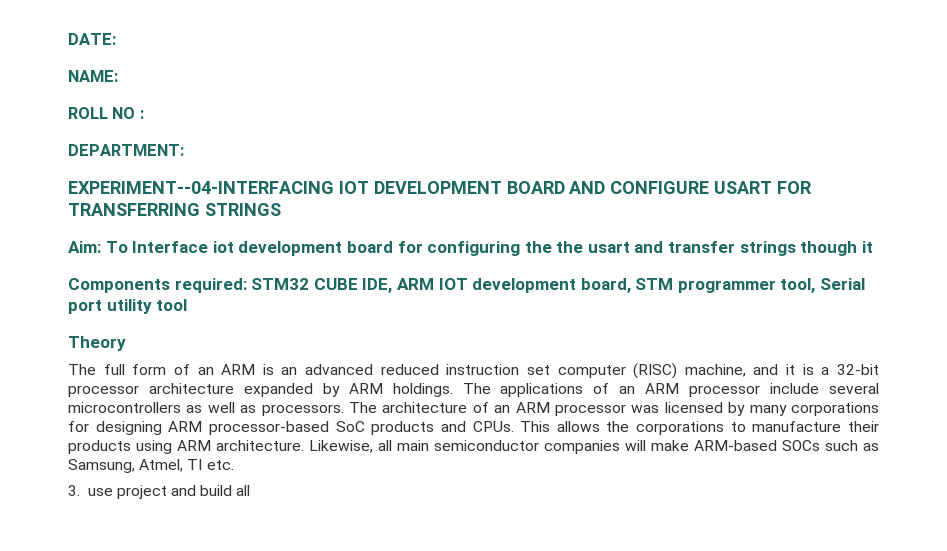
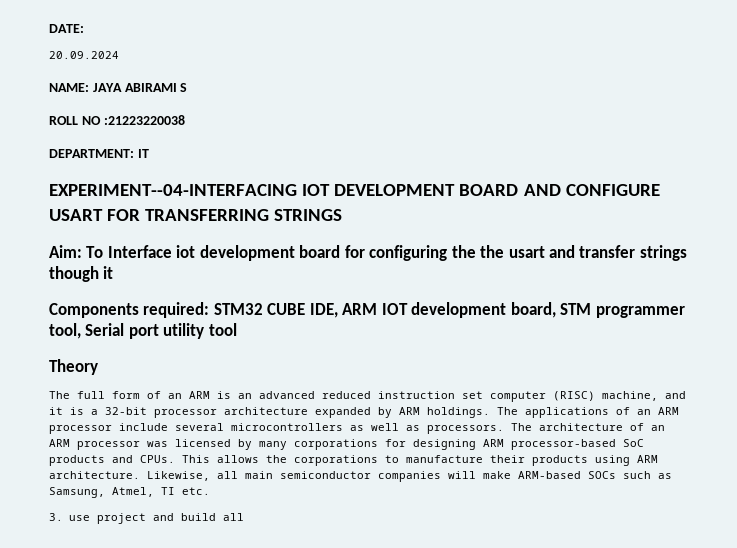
(116, 39) none -> [49,51,119,59] // 20.09.2024
(118, 76) none -> [92,83,188,92] JAYA ABIRAMI S
[139,110,144,119] : -> [103,115,185,125] :21223220038
(184, 150) none -> [137,149,149,158] IT

